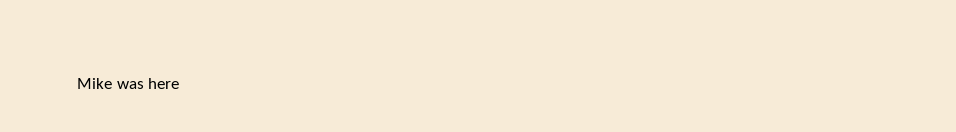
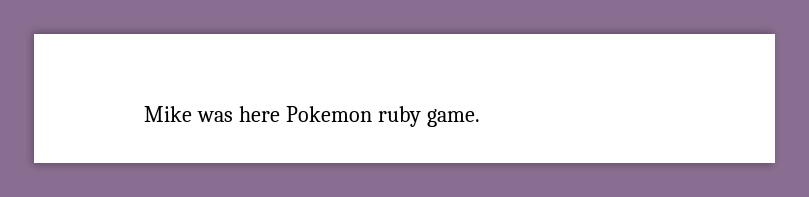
(180, 83) none -> [285,106,480,127] Pokemon ruby game.

